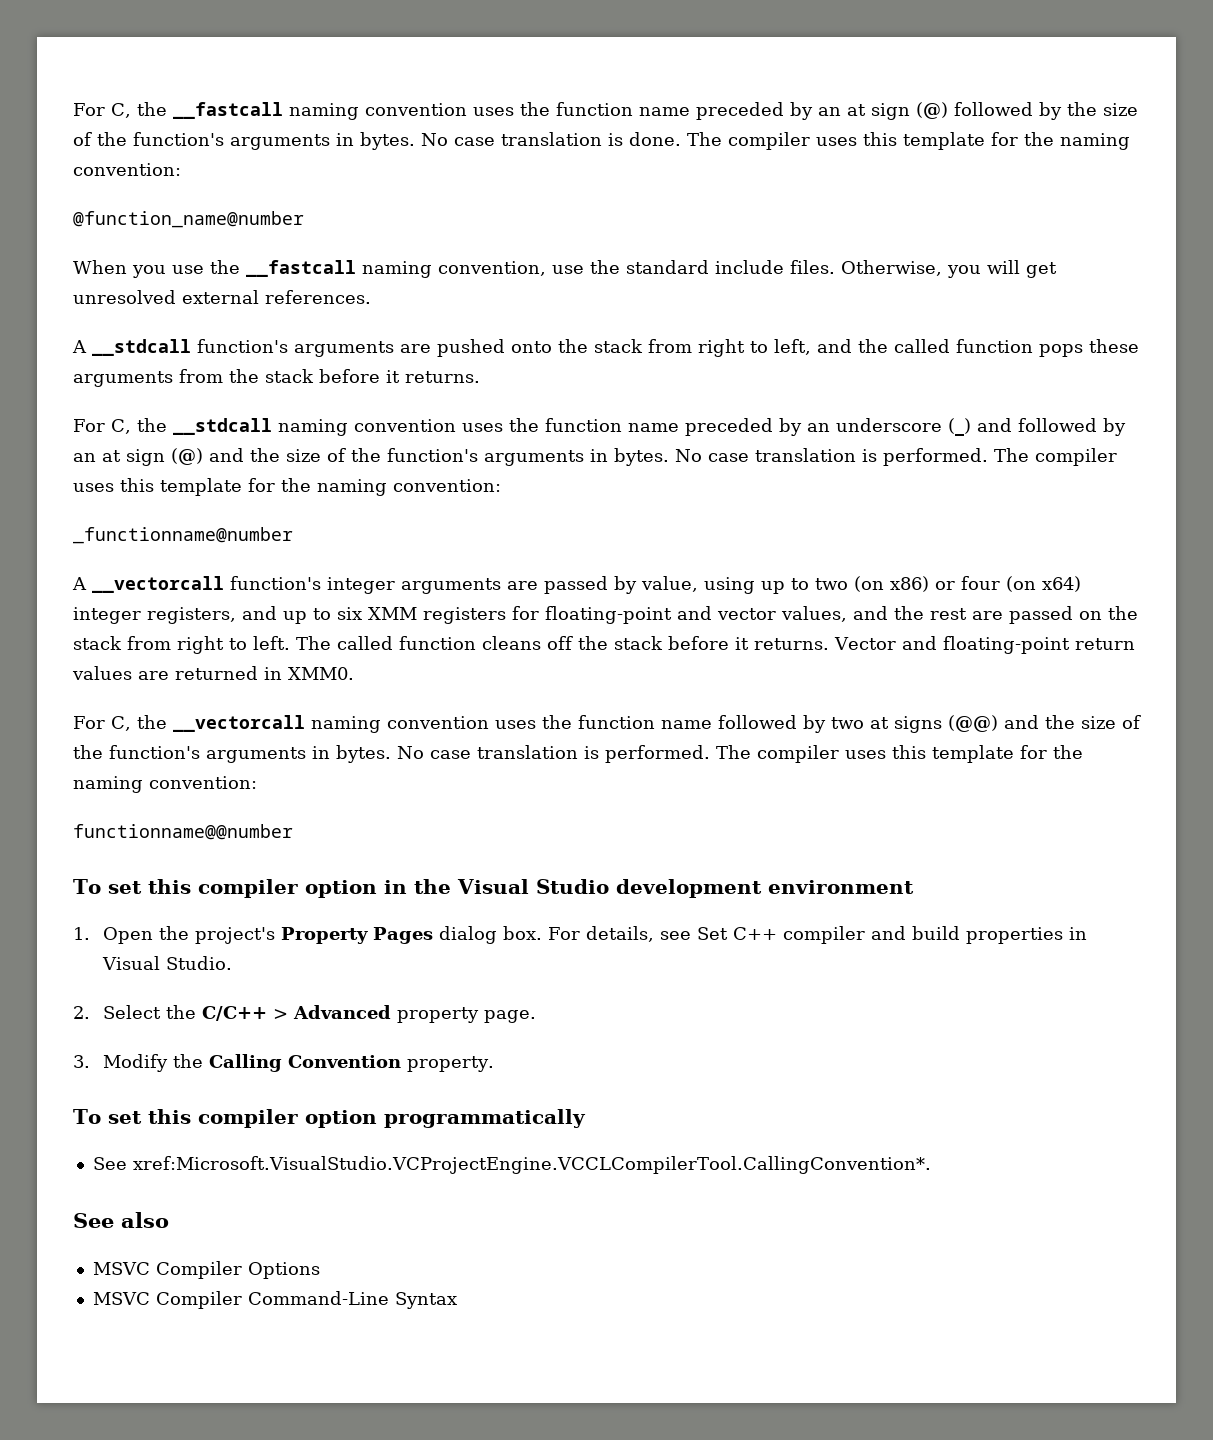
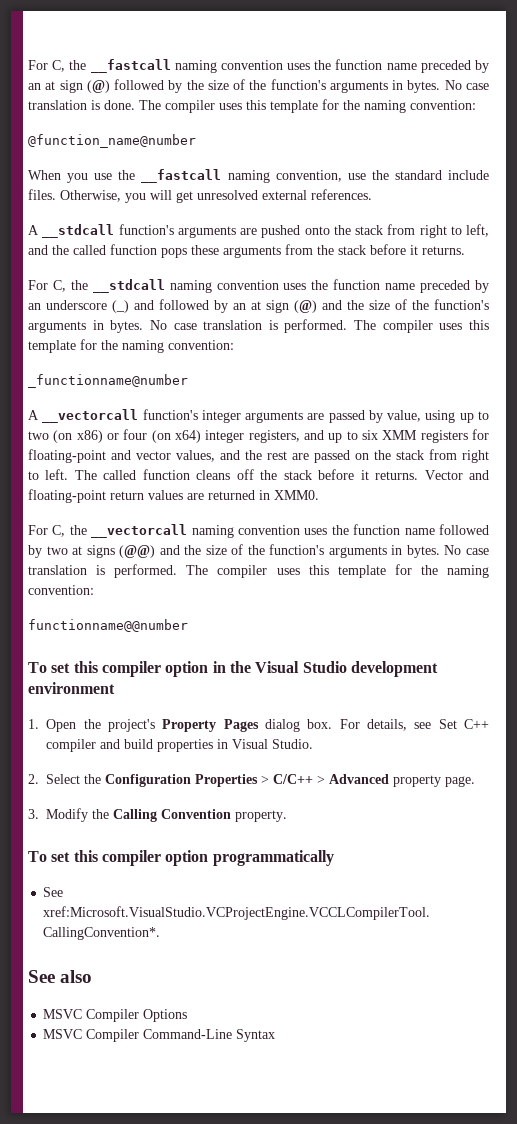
(197, 1012) none -> [105,774,270,787] Configuration Properties >

